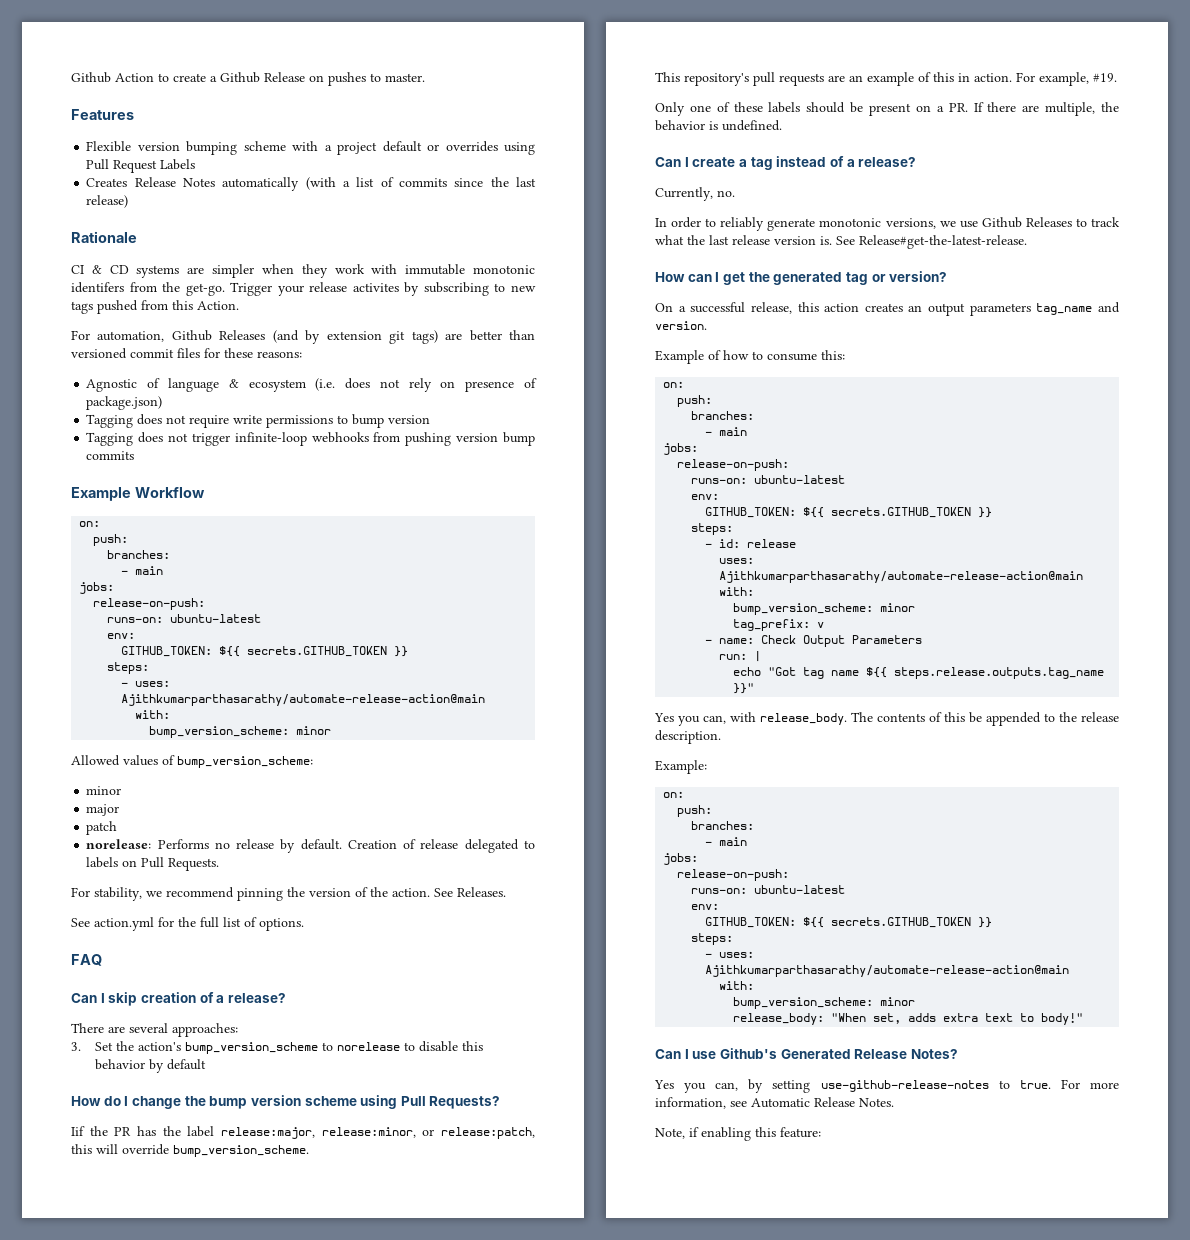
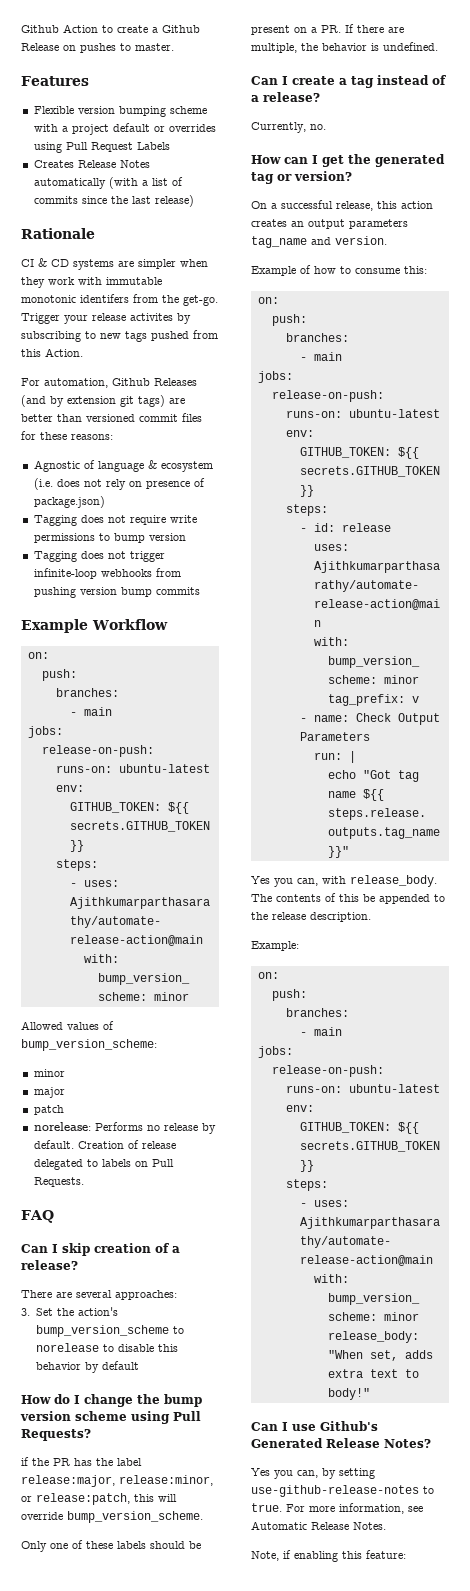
[71,887,506,901] [71,917,304,931] // For stability, we recommend pinning the version of the action. See Releases. // See action.yml for the full list of options. -> (84, 1182) none
[71,1126,85,1136] Iif -> [21,1457,29,1466] if
[655,72,1117,86] // This repository's pull requests are an example of this in action. For example, #19. -> (203, 1517) none
[655,217,1120,231] [655,235,1027,249] // In order to reliably generate monotonic versions, we use Github Releases to track what the last release version is. See Release#get-the-latest-release. -> (326, 127) none

